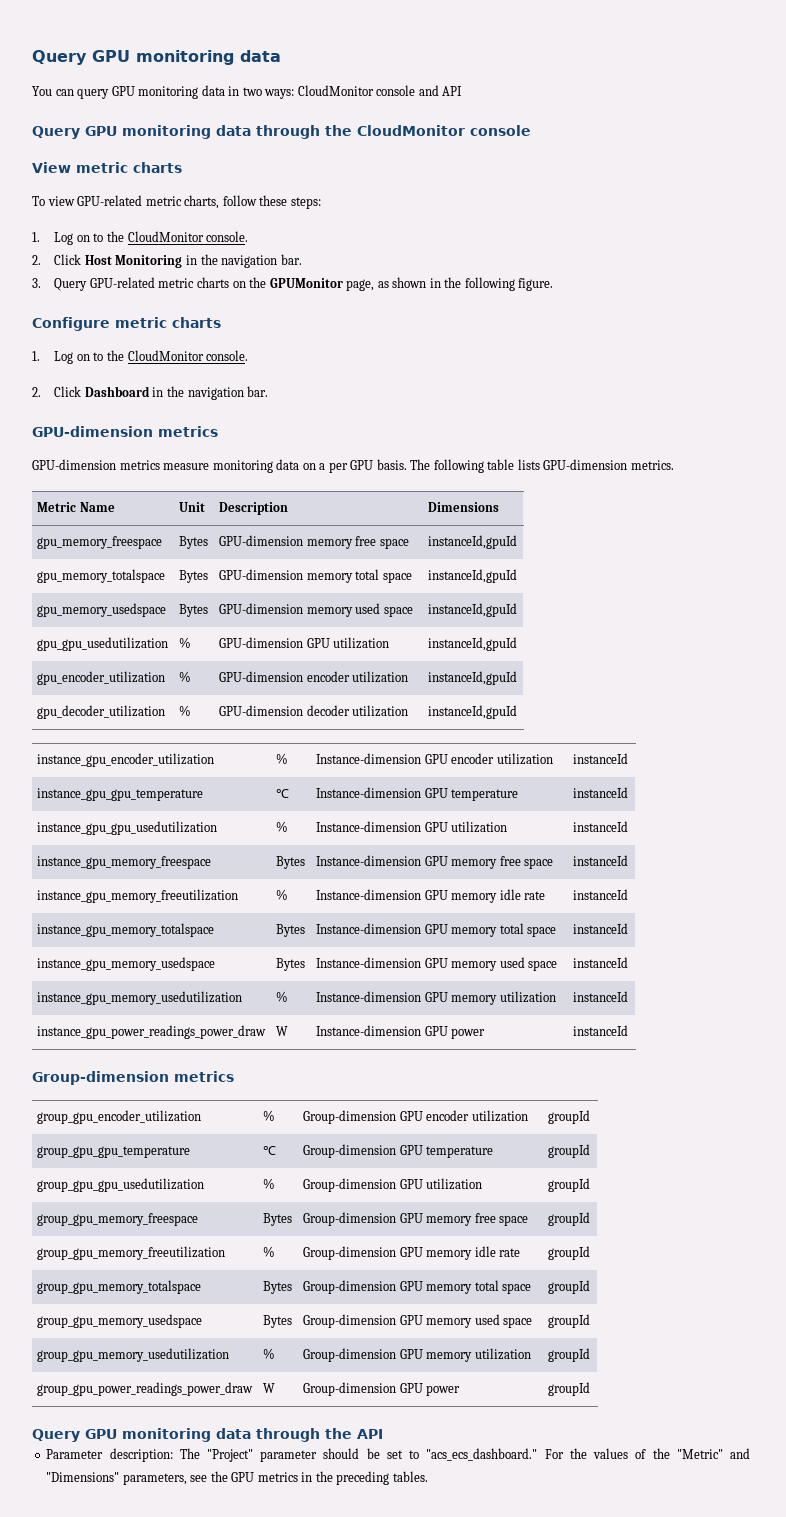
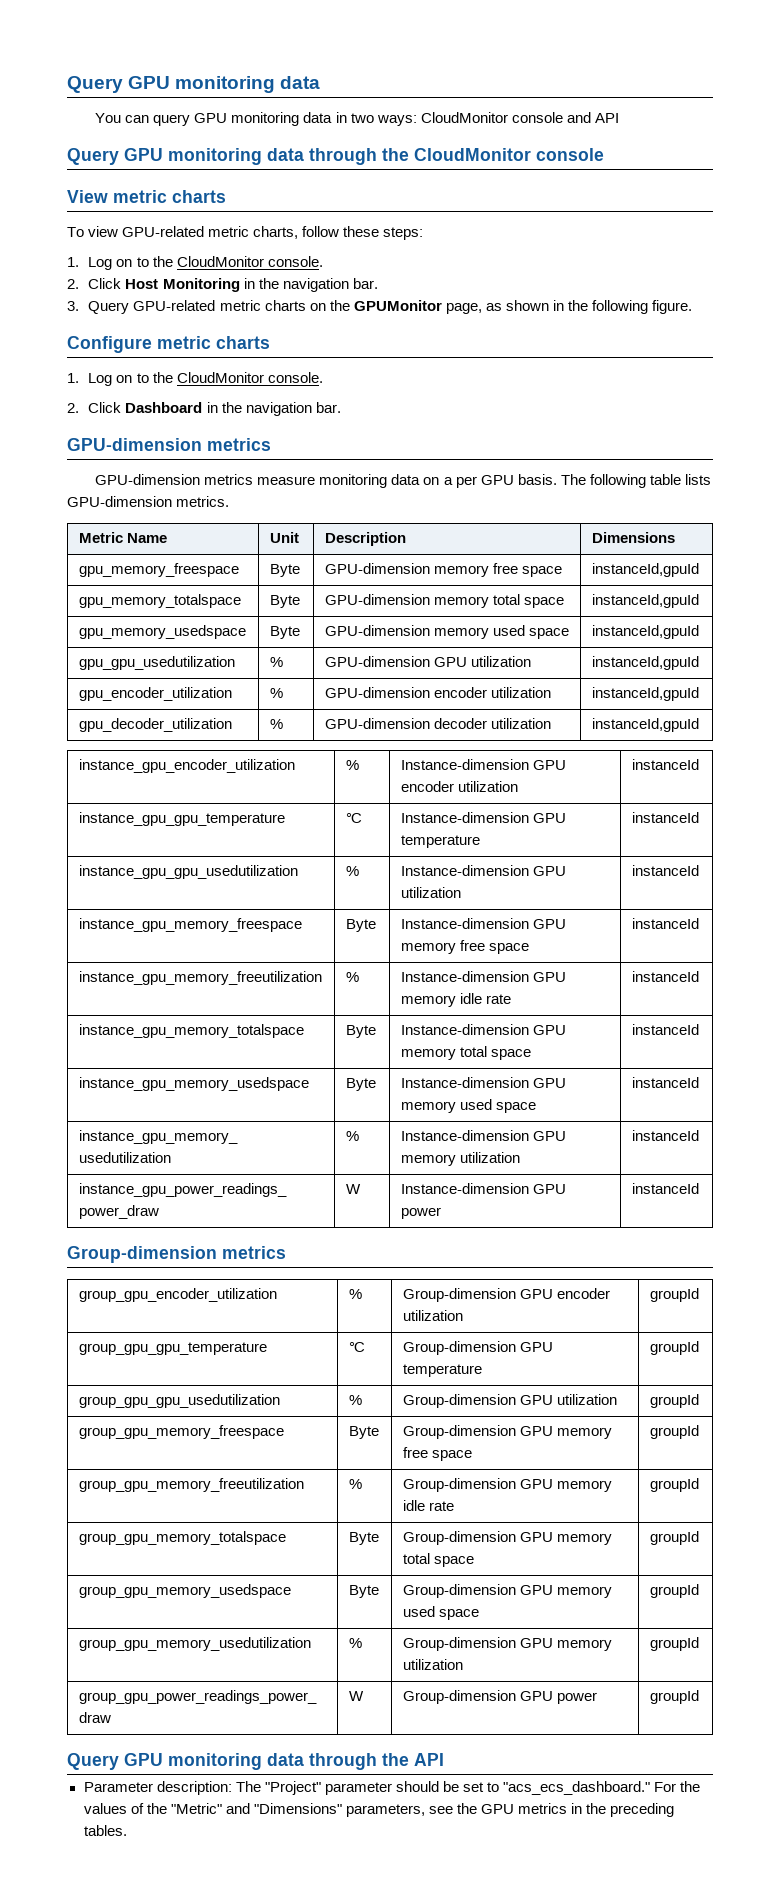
[179,536,209,549] Bytes -> [269,564,300,577] Byte
[179,570,209,583] Bytes -> [269,595,300,608] Byte
[179,604,209,617] Bytes -> [269,626,300,639] Byte
[276,856,306,869] Bytes -> [345,919,376,932] Byte
[276,924,306,937] Bytes -> [345,1025,376,1038] Byte
[276,958,306,971] Bytes -> [345,1078,376,1091] Byte
[263,1213,293,1226] Bytes -> [348,1426,379,1439] Byte
[263,1281,293,1294] Bytes -> [348,1532,379,1545] Byte
[263,1315,293,1328] Bytes -> [348,1585,379,1598] Byte

